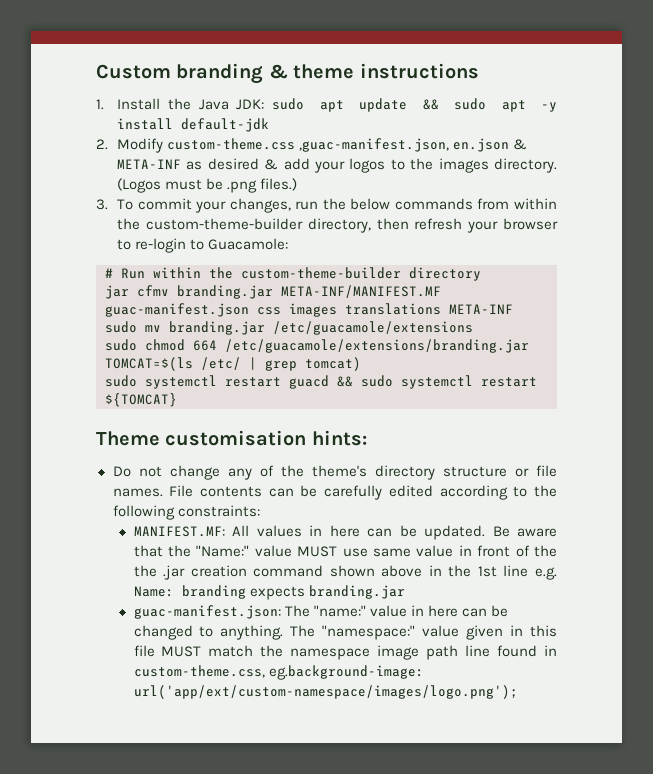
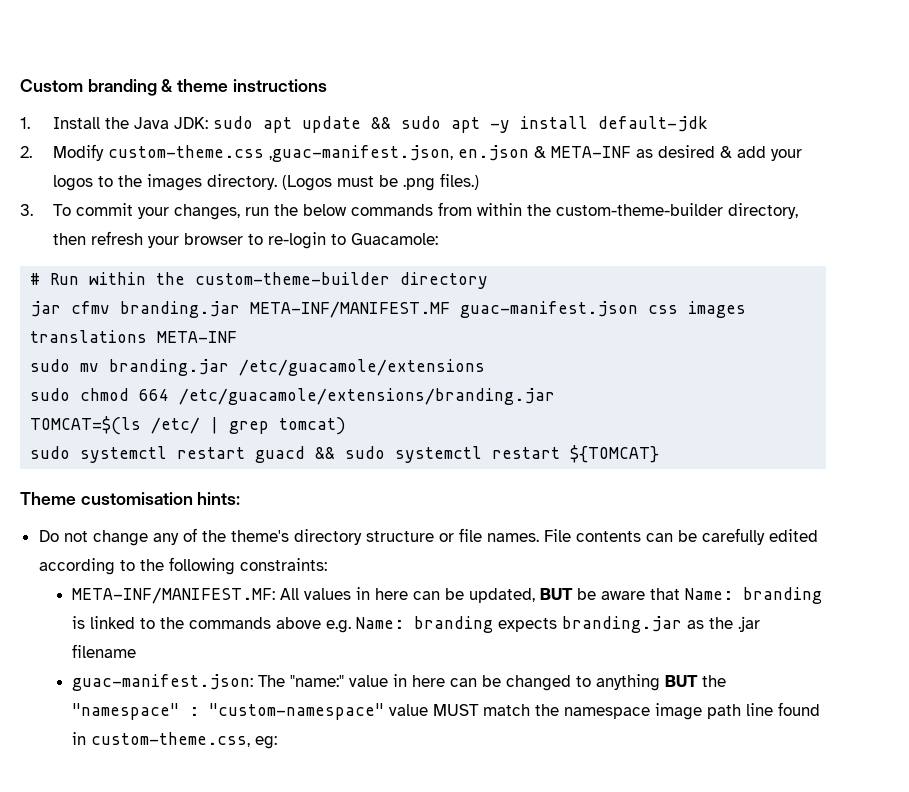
[133,526,225,537] MANIFEST.MF: -> [72,587,276,604] META-INF/MANIFEST.MF:
[424,525,557,540] [133,545,558,557] [133,565,529,580] updated. Be aware that the "Name:" value MUST use same value in front of the the .jar creation command shown above in the 1st line -> [469,587,823,604] [72,616,322,629] updated, BUT be aware that Name: branding is linked to the commands above
(405, 592) none -> [687,616,761,632] [72,644,137,658] as the .jar filename
[220,625,557,640] [133,645,155,657] anything. The "namespace:" value given in this file -> [596,674,727,691] [72,703,429,720] anything BUT the "namespace" : "custom-namespace" value
[268,665,424,680] [133,685,518,699] eg.background-image: url('app/ext/custom-namespace/images/logo.png'); -> [255,736,278,749] eg:

